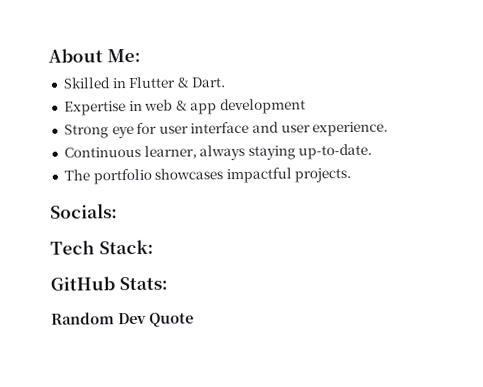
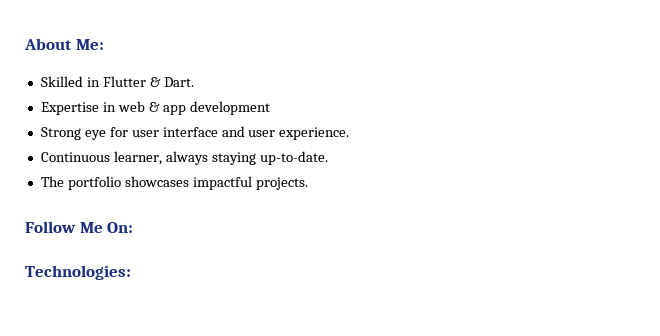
[50,203,118,219] [50,239,154,255] [50,276,168,291] [51,312,194,327] Socials: // Tech Stack: // GitHub Stats: // Random Dev Quote -> [25,221,134,233] [25,265,131,280] Follow Me On: // Technologies:

